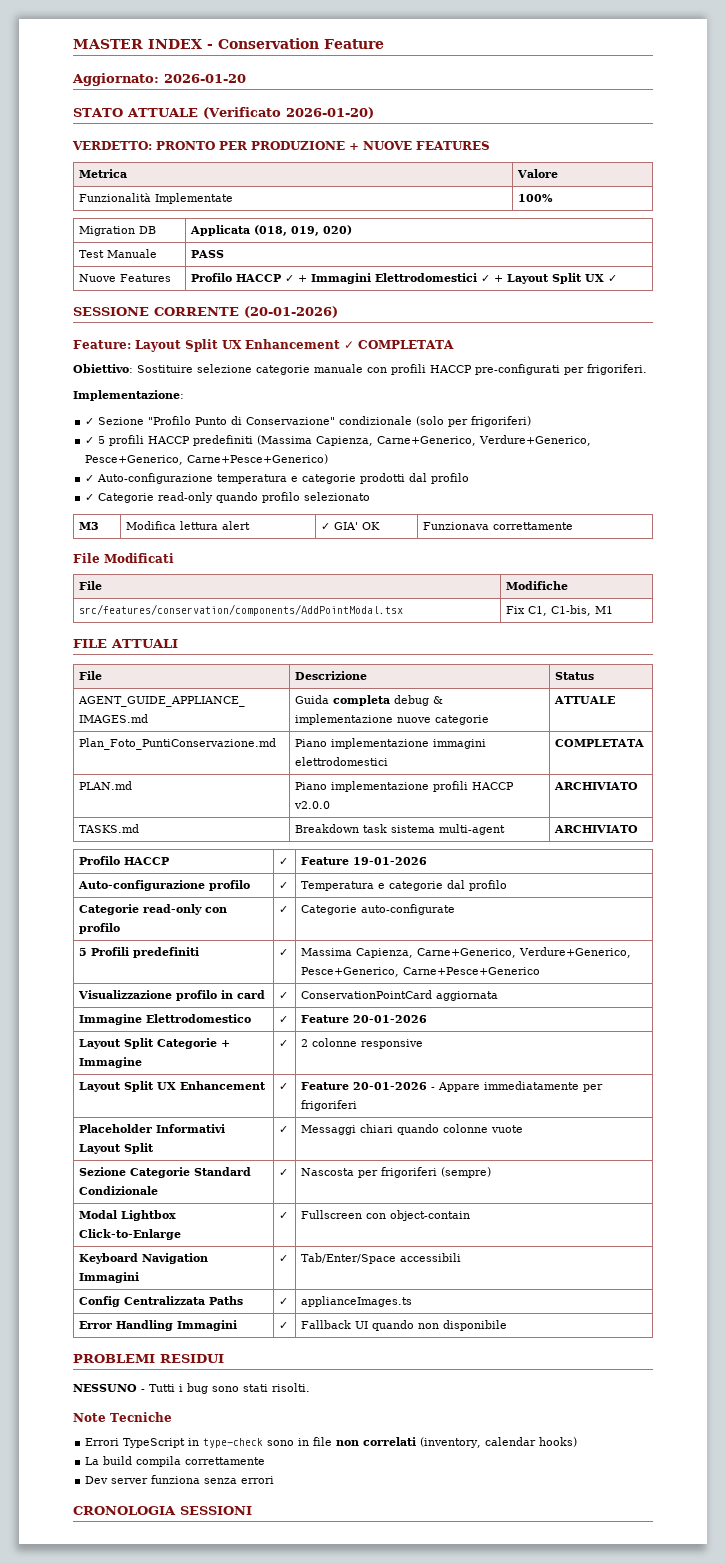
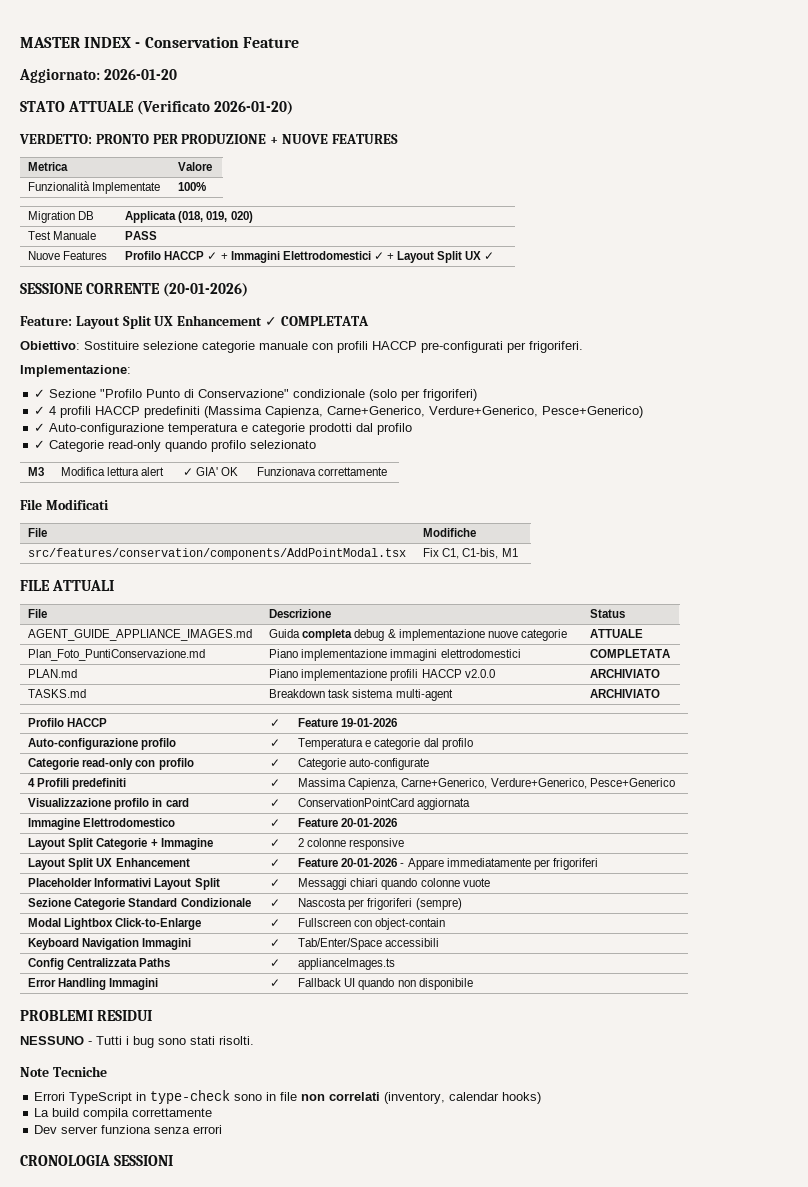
[98,436,106,444] 5 -> [49,406,57,415] 4
[85,454,329,465] Pesce+Generico, Carne+Pesce+Generico) -> [542,406,644,418] Pesce+Generico)
[79,948,88,956] 5 -> [28,778,36,787] 4
[301,967,541,977] Pesce+Generico, Carne+Pesce+Generico -> [589,778,675,787] Pesce+Generico

